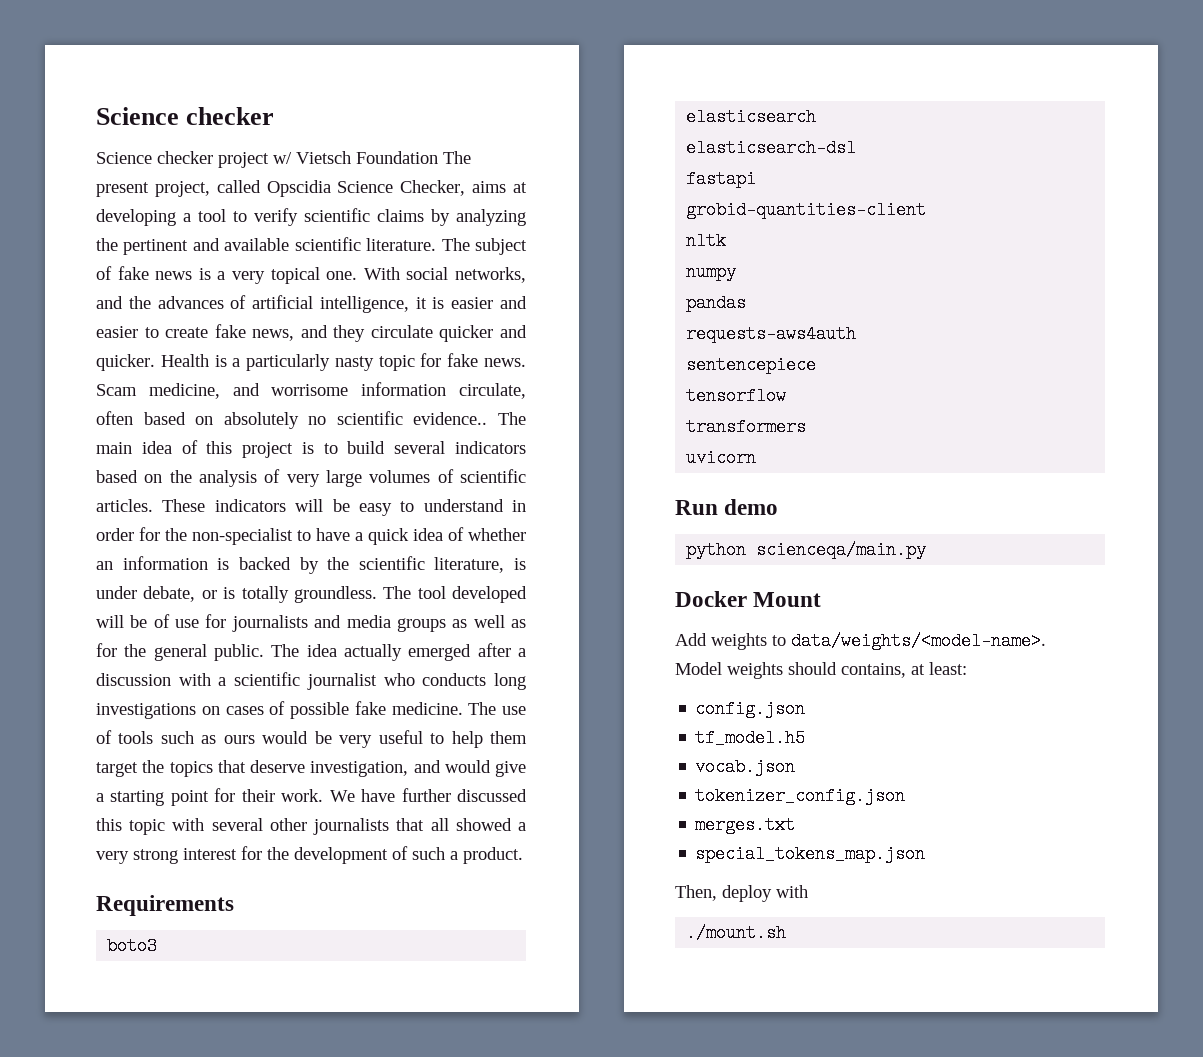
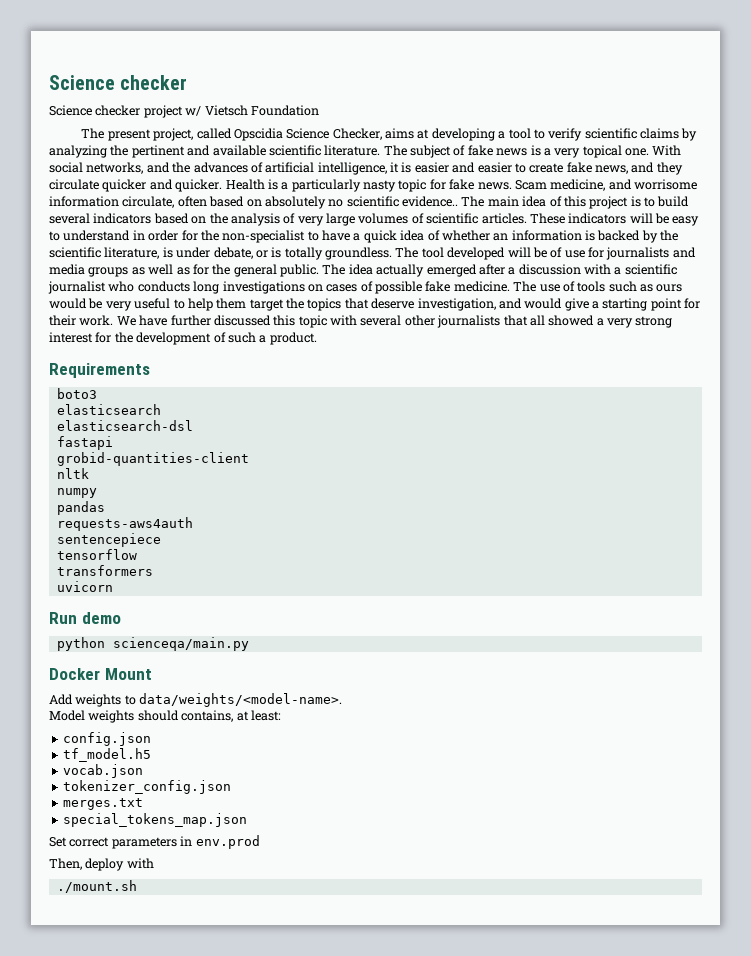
(438, 157) none -> (319, 110) //
(926, 854) none -> [49,835,260,849] // Set correct parameters in env.prod

